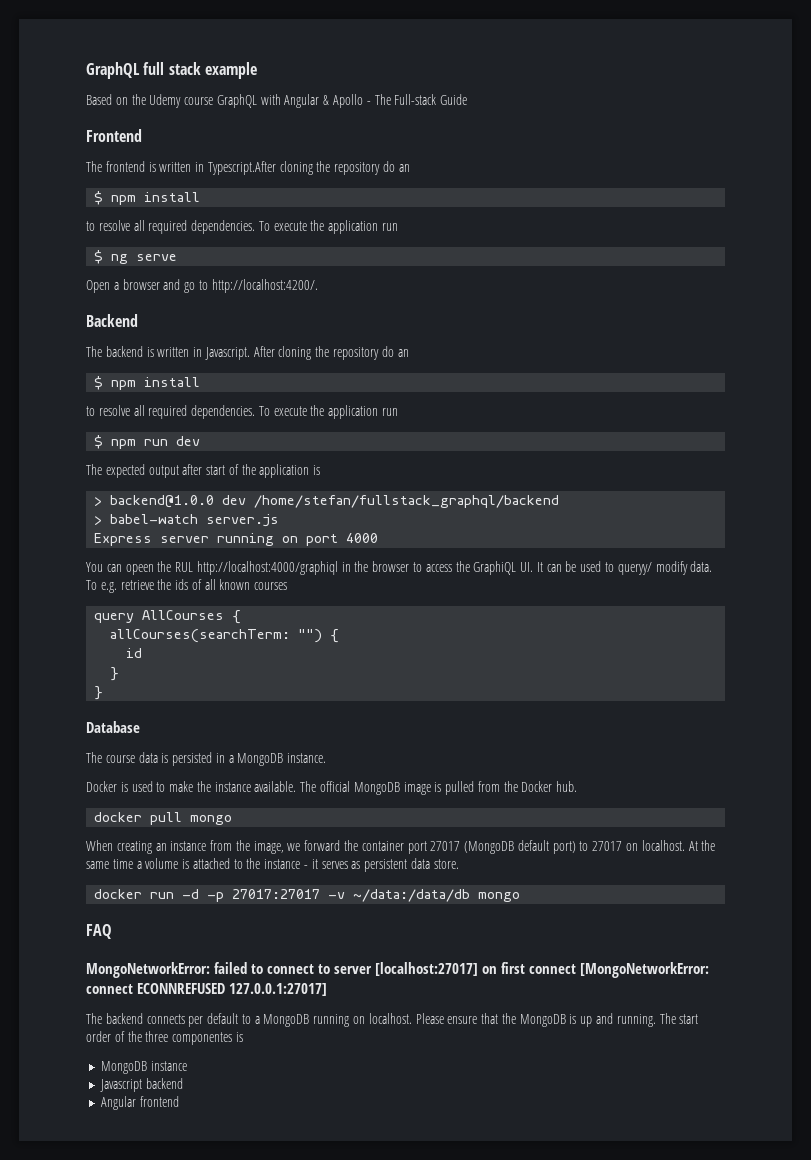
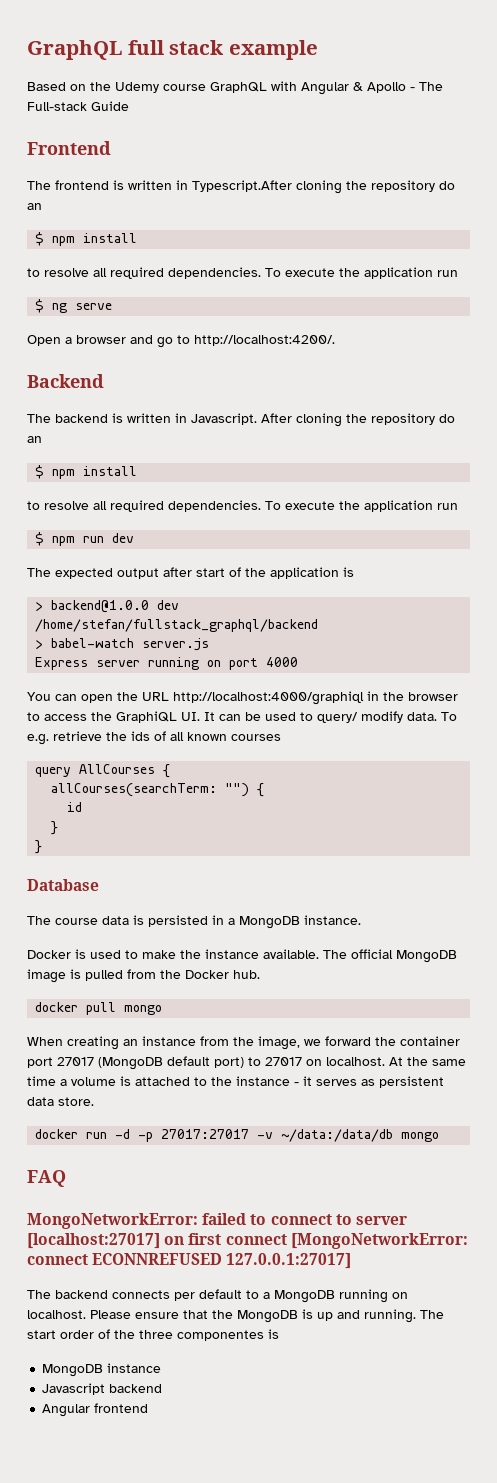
[125,561,194,575] opeen the RUL -> [81,692,169,703] open the URL
[617,562,652,575] queryy/ -> [317,712,358,723] query/

